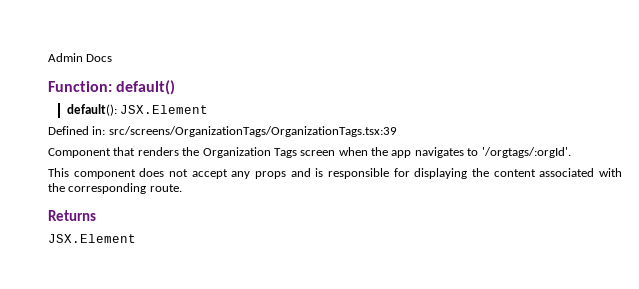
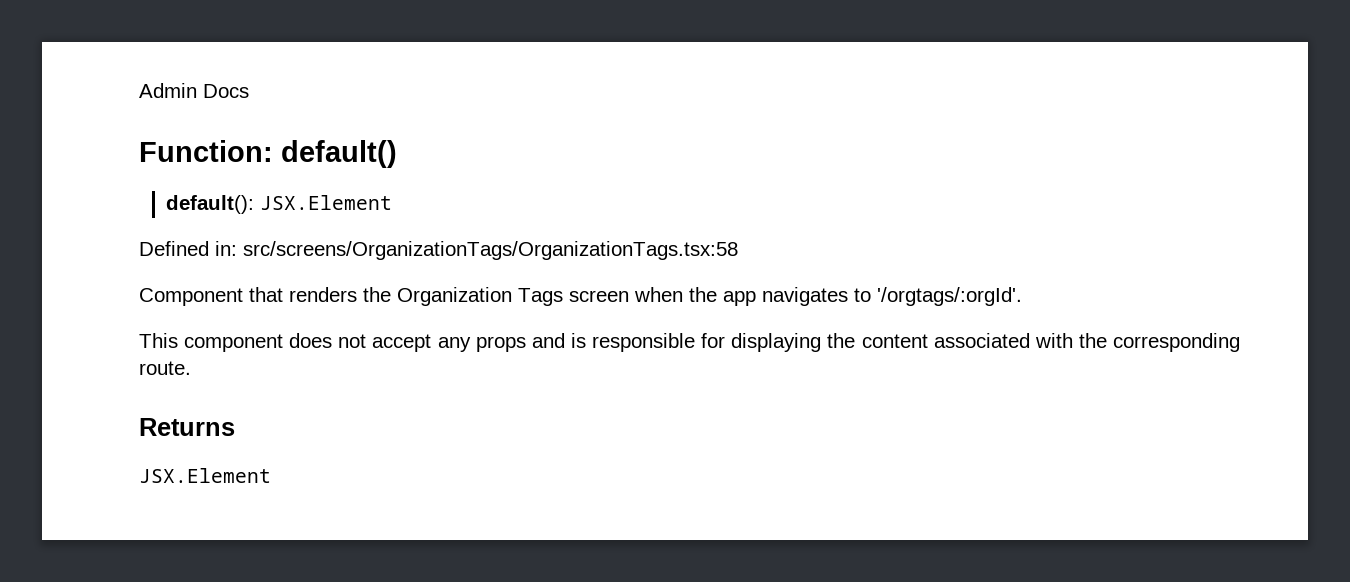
[108,126,397,137] src/screens/OrganizationTags/OrganizationTags.tsx:39 -> [243,241,738,260] src/screens/OrganizationTags/OrganizationTags.tsx:58

